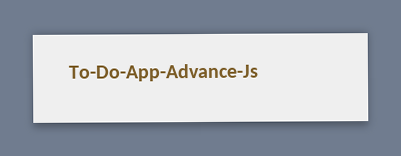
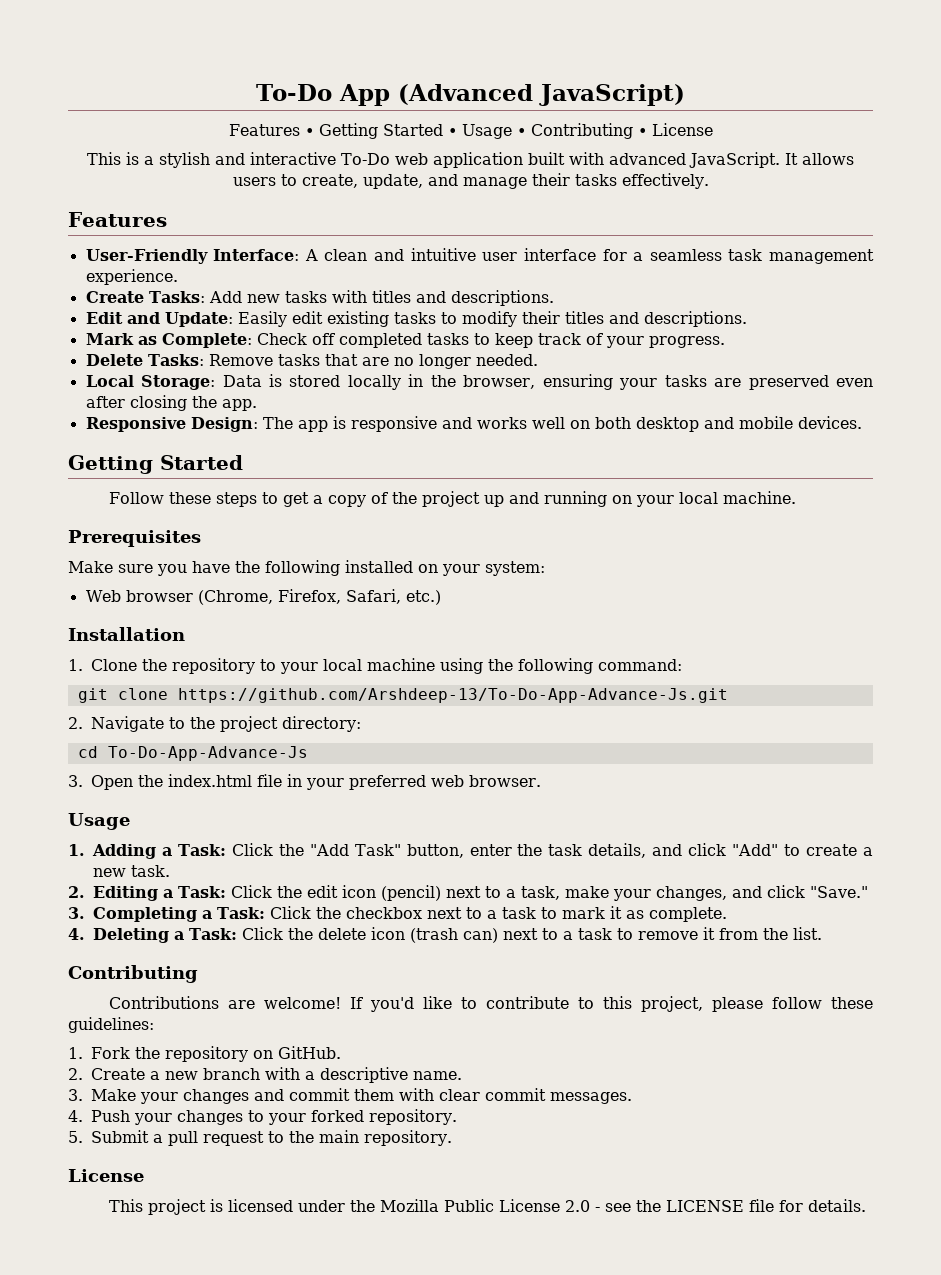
[68,63,259,82] To-Do-App-Advance-Js -> [255,84,686,106] [228,123,713,139] [87,152,854,168] [232,173,709,189] [68,212,167,227] [85,248,875,264] [85,269,178,285] [85,290,554,306] [85,311,747,327] [85,333,725,348] [85,354,538,369] [85,374,874,390] [85,395,257,411] [85,416,862,432] [68,455,243,474] [108,491,796,507] [68,530,201,547] [68,560,545,576] [85,589,441,605] [68,627,185,641] [68,658,683,674] [77,688,728,703] [68,716,362,732] [77,746,308,761] [68,774,542,790] [68,813,130,830] [68,843,873,859] [93,865,170,877] [68,885,868,901] [68,906,727,922] [68,927,822,943] [68,965,198,983] [108,996,873,1012] [68,1017,154,1033] [68,1046,342,1062] [68,1067,463,1083] [68,1088,633,1104] [68,1109,458,1125] [68,1130,453,1146] [68,1169,144,1182] [108,1199,866,1215] To-Do App (Advanced JavaScript) // Features • Getting Started • Usage • Contributing • License // This is a stylish and interactive To-Do web application built with advanced JavaScript. It allows users to create, update, and manage their tasks effectively. // Features // User-Friendly Interface: A clean and intuitive user interface for a seamless task management experience. // Create Tasks: Add new tasks with titles and descriptions. // Edit and Update: Easily edit existing tasks to modify their titles and descriptions. // Mark as Complete: Check off completed tasks to keep track of your progress. // Delete Tasks: Remove tasks that are no longer needed. // Local Storage: Data is stored locally in the browser, ensuring your tasks are preserved even after closing the app. // Responsive Design: The app is responsive and works well on both desktop and mobile devices. // Getting Started // Follow these steps to get a copy of the project up and running on your local machine. // Prerequisites // Make sure you have the following installed on your system: // Web browser (Chrome, Firefox, Safari, etc.) // Installation // 1. Clone the repository to your local machine using the following command: // git clone https://github.com/Arshdeep-13/To-Do-App-Advance-Js.git // 2. Navigate to the project directory: // cd To-Do-App-Advance-Js // 3. Open the index.html file in your preferred web browser. // Usage // 1. Adding a Task: Click the "Add Task" button, enter the task details, and click "Add" to create a new task. // 2. Editing a Task: Click the edit icon (pencil) next to a task, make your changes, and click "Save." // 3. Completing a Task: Click the checkbox next to a task to mark it as complete. // 4. Deleting a Task: Click the delete icon (trash can) next to a task to remove it from the list. // Contributing // Contributions are welcome! If you'd like to contribute to this project, please follow these guidelines: // 1. Fork the repository on GitHub. // 2. Create a new branch with a descriptive name. // 3. Make your changes and commit them with clear commit messages. // 4. Push your changes to your forked repository. // 5. Submit a pull request to the main repository. // License // This project is licensed under the Mozilla Public License 2.0 - see the LICENSE file for details.

